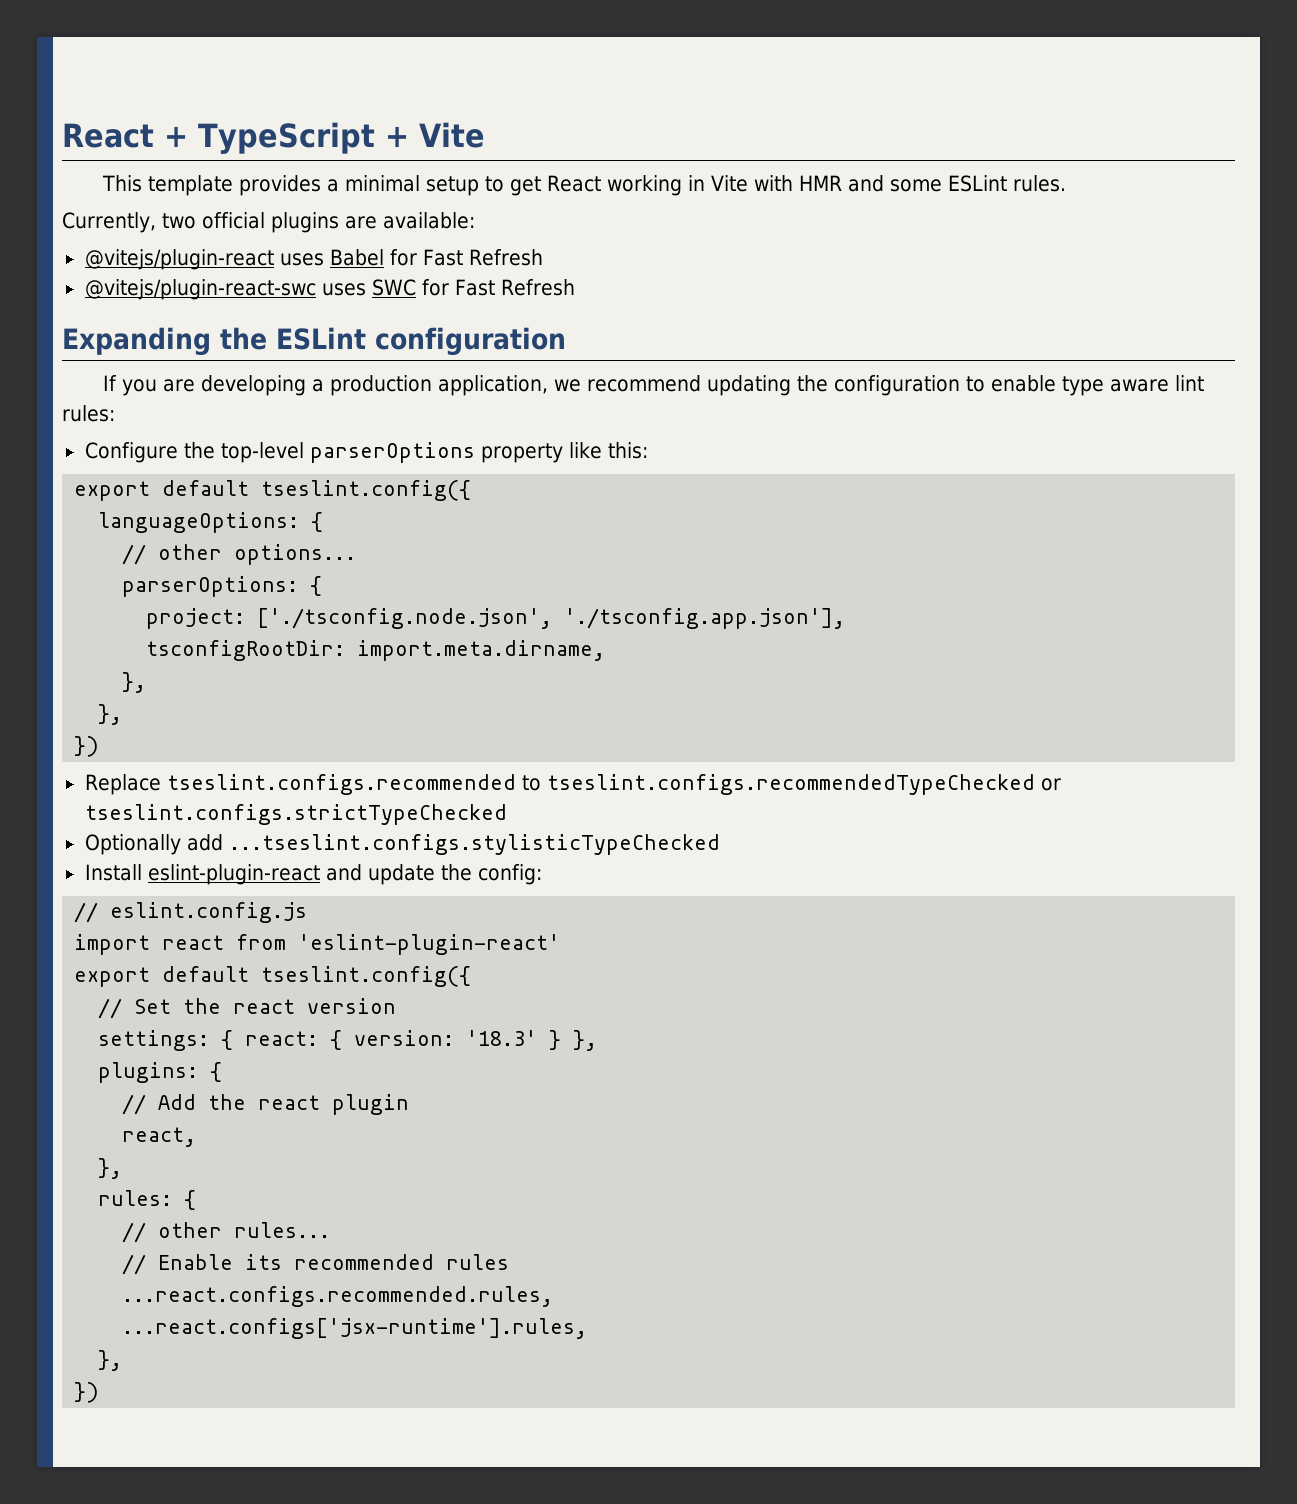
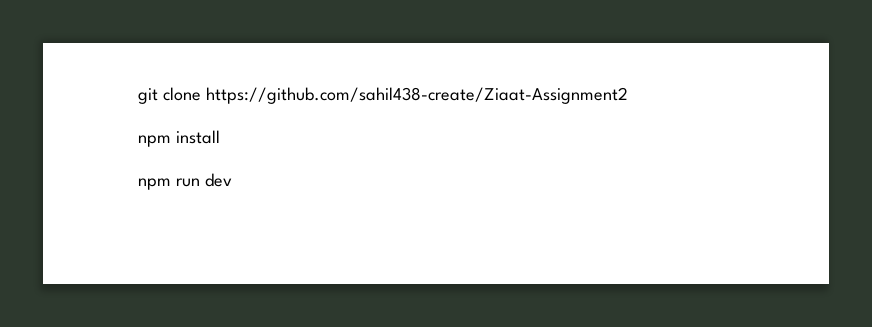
[62,122,485,154] [101,175,1066,196] [62,212,475,233] [84,249,543,270] [84,279,575,300] [62,327,566,356] [102,375,1204,396] [62,405,115,422] [84,442,648,463] [74,480,472,501] [98,512,324,533] [122,544,357,565] [122,576,323,597] [146,608,846,629] [146,640,606,661] [122,672,147,693] [98,704,123,725] [74,736,100,757] [84,774,1061,795] [84,804,507,825] [84,834,720,855] [84,864,542,885] [74,902,308,923] [74,934,561,955] [74,966,472,987] [98,998,397,1019] [98,1030,598,1051] [98,1062,223,1083] [122,1094,410,1115] [122,1127,197,1147] [98,1158,123,1179] [98,1190,197,1210] [122,1222,331,1243] [122,1254,510,1275] [122,1286,554,1307] [122,1318,588,1339] [98,1350,123,1371] [74,1382,100,1403] React + TypeScript + Vite // This template provides a minimal setup to get React working in Vite with HMR and some ESLint rules. // Currently, two official plugins are available: // @vitejs/plugin-react uses Babel for Fast Refresh // @vitejs/plugin-react-swc uses SWC for Fast Refresh // Expanding the ESLint configuration // If you are developing a production application, we recommend updating the configuration to enable type aware lint rules: // Configure the top-level parserOptions property like this: // export default tseslint.config({ // languageOptions: { // // other options... // parserOptions: { // project: ['./tsconfig.node.json', './tsconfig.app.json'], // tsconfigRootDir: import.meta.dirname, // }, // }, // }) // Replace tseslint.configs.recommended to tseslint.configs.recommendedTypeChecked or tseslint.configs.strictTypeChecked // Optionally add ...tseslint.configs.stylisticTypeChecked // Install eslint-plugin-react and update the config: // // eslint.config.js // import react from 'eslint-plugin-react' // export default tseslint.config({ // // Set the react version // settings: { react: { version: '18.3' } }, // plugins: { // // Add the react plugin // react, // }, // rules: { // // other rules... // // Enable its recommended rules // ...react.configs.recommended.rules, // ...react.configs['jsx-runtime'].rules, // }, // }) -> [138,87,628,104] [138,130,220,147] [138,173,232,190] git clone https://github.com/sahil438-create/Ziaat-Assignment2 // npm install // npm run dev

